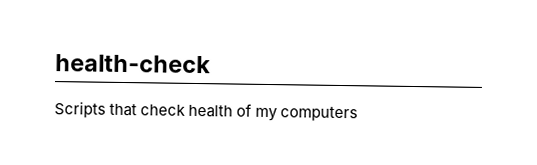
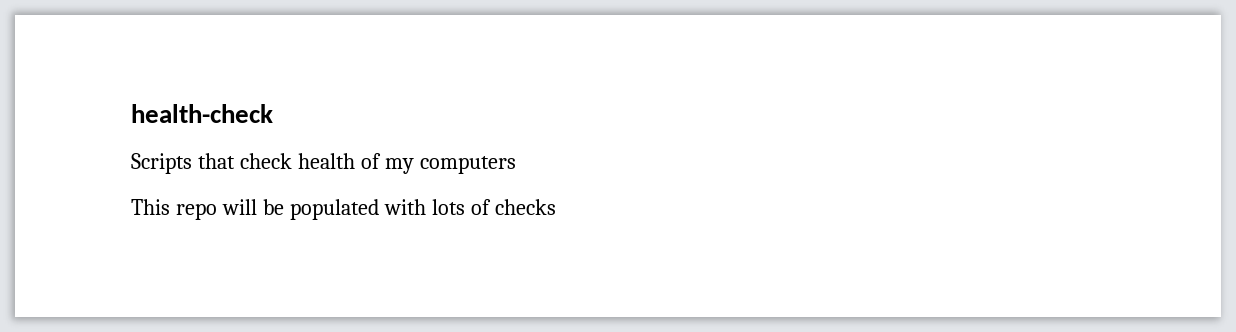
(359, 114) none -> [131,199,556,220] // This repo will be populated with lots of checks

